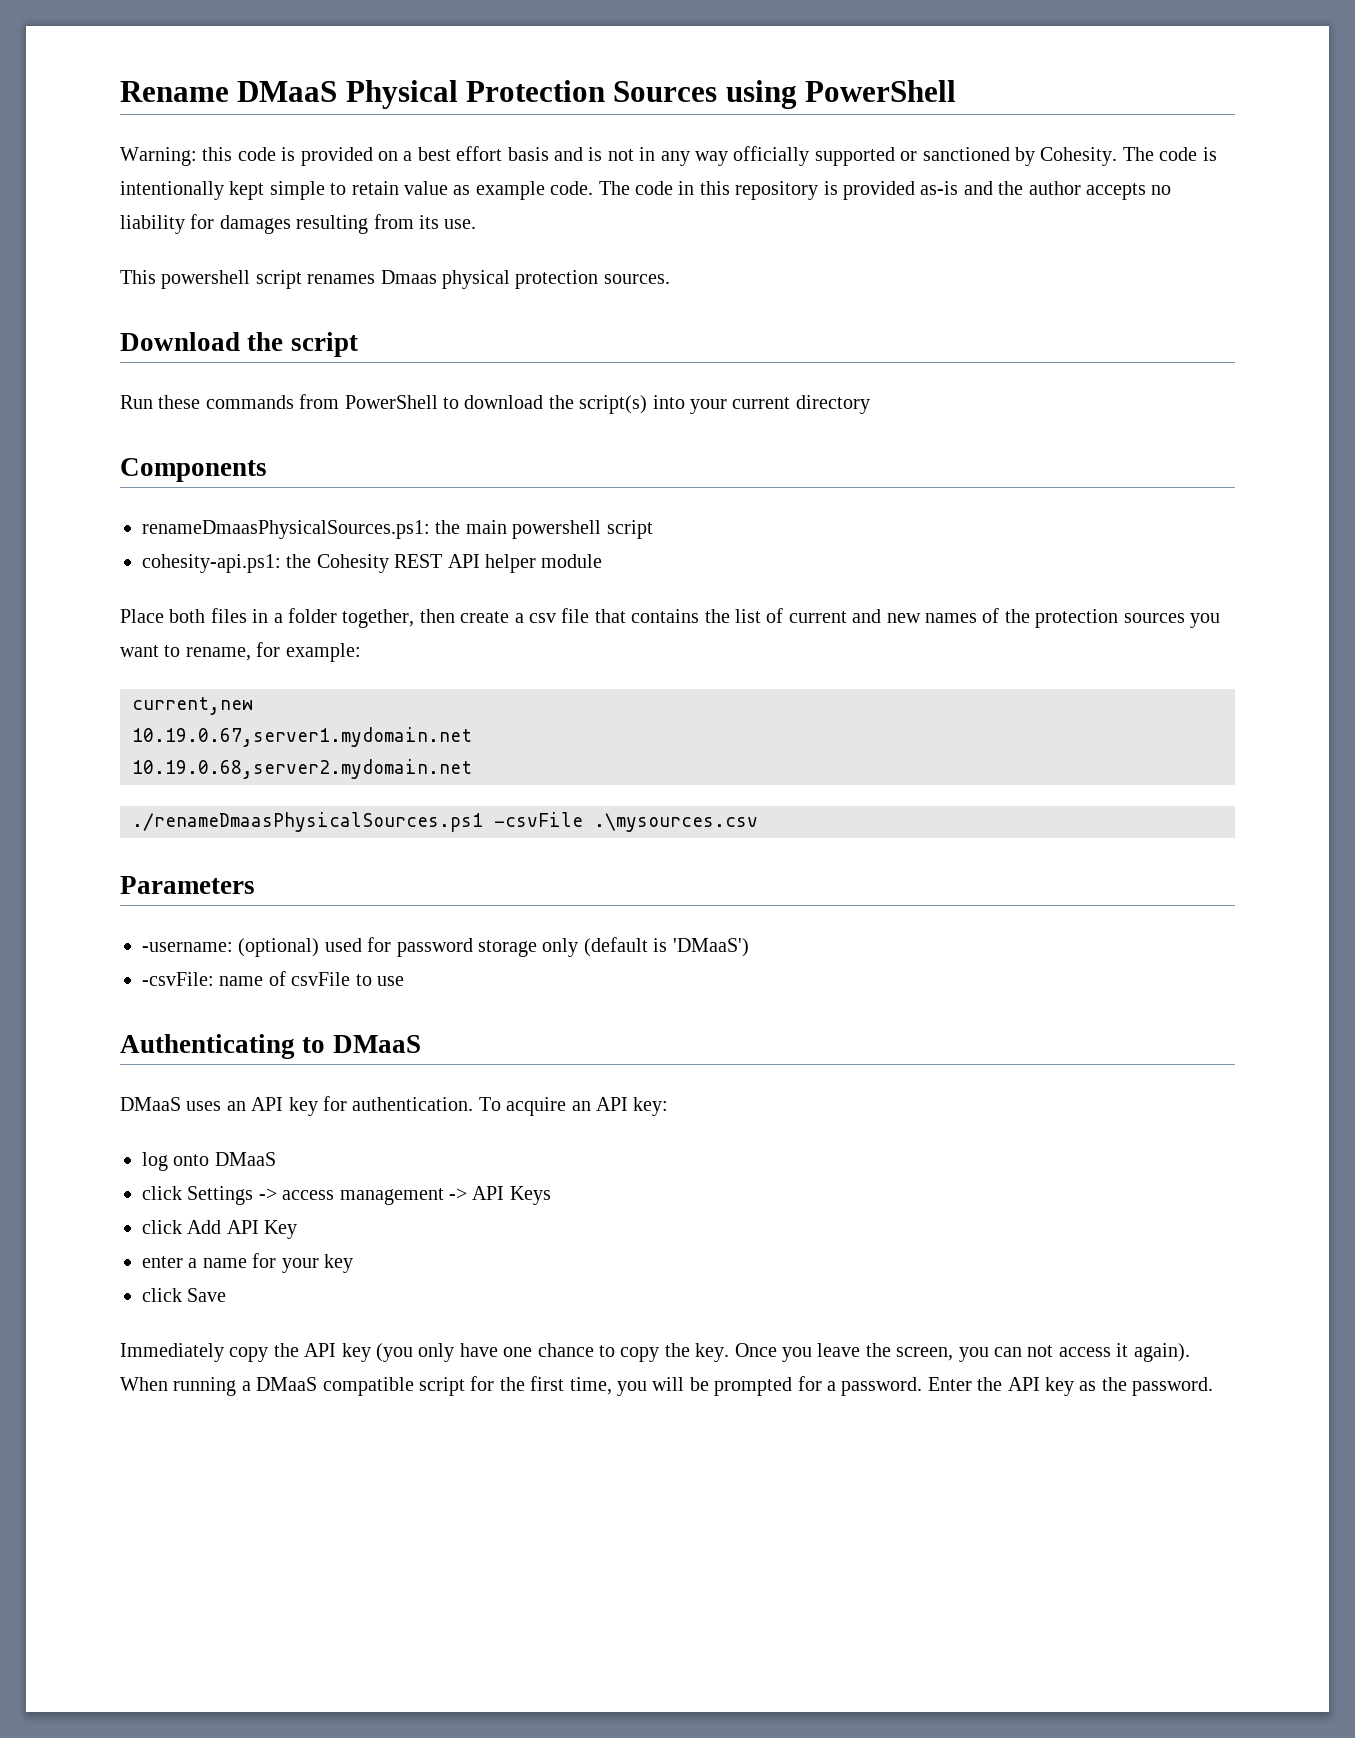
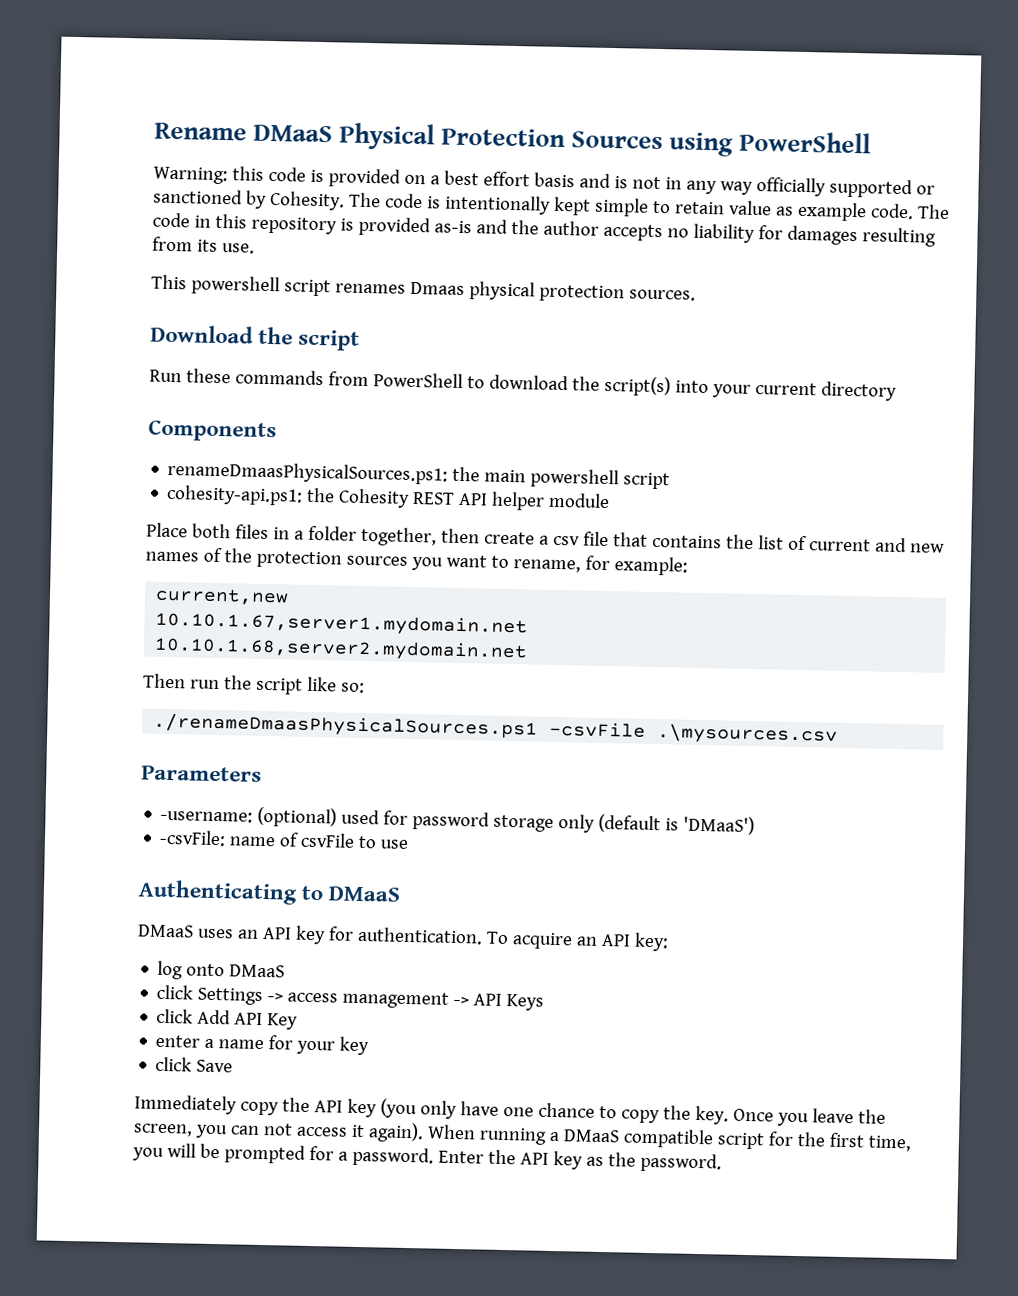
[132,727,472,747] [132,759,472,779] 10.19.0.67,server1.mydomain.net // 10.19.0.68,server2.mydomain.net -> [155,611,529,637] [154,636,529,662] [143,673,365,695] 10.10.1.67,server1.mydomain.net // 10.10.1.68,server2.mydomain.net // Then run the script like so:

